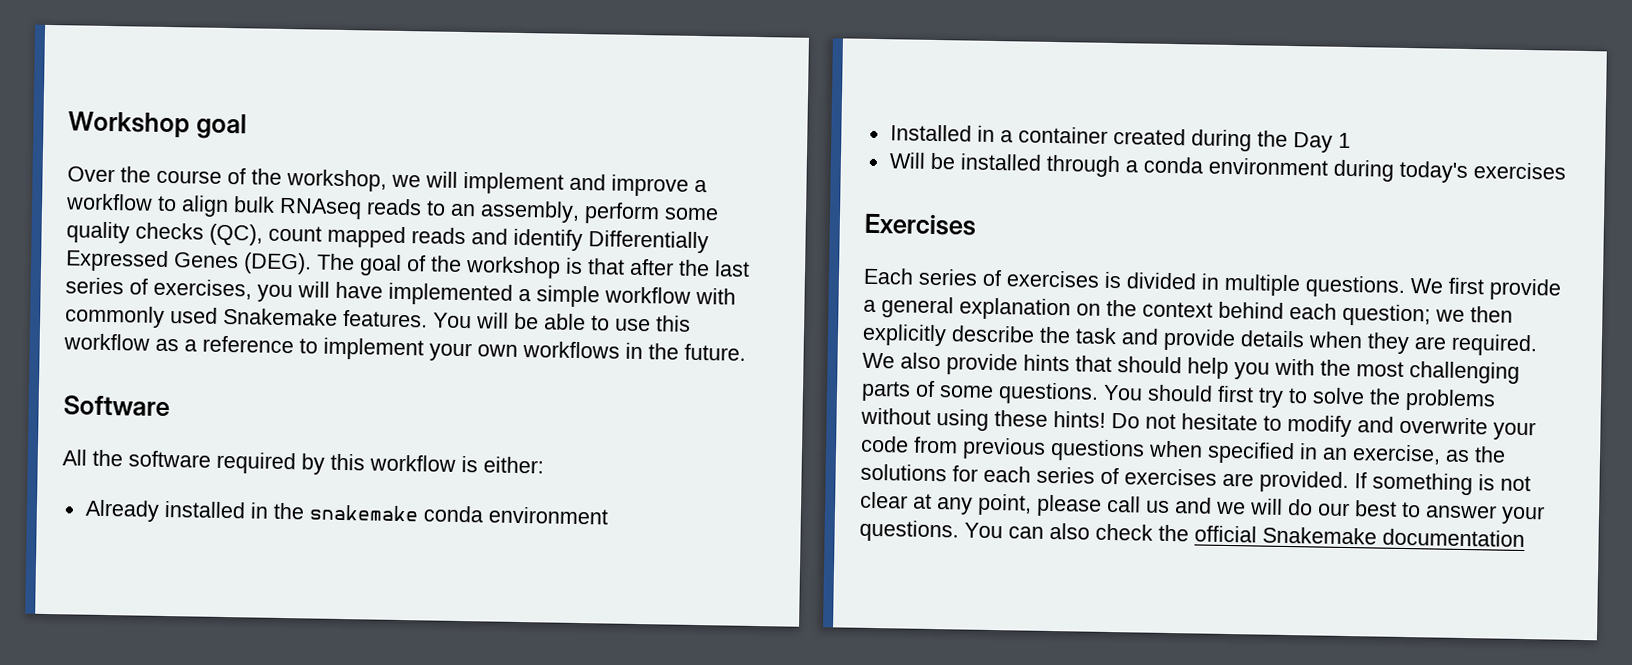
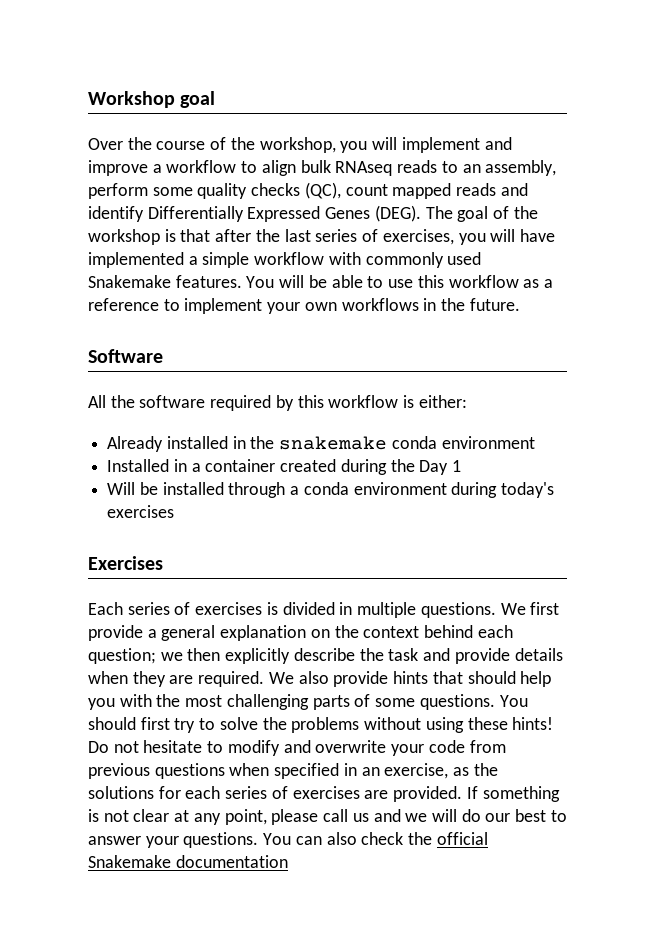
[391,174,421,188] we -> [340,141,368,153] you

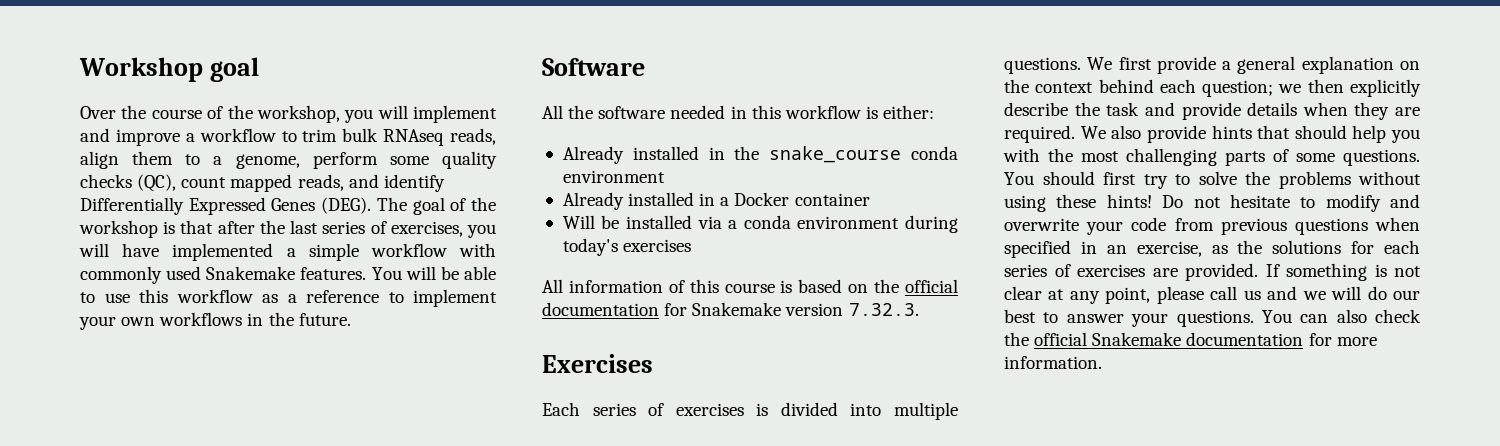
[261,160,296,176] align -> [302,129,338,142] trim
[397,160,557,176] reads to an assembly, -> [450,128,496,145] [80,151,300,169] reads, align them to a genome,
[456,183,497,196] reads -> [297,174,344,191] reads,
[210,395,294,411] required by -> [670,105,747,119] needed in
[279,436,388,450] snakemake -> [769,146,902,163] snake_course
[107,459,170,472] Installed -> [562,192,695,210] Already installed
(201, 467) none -> [734,192,790,206] Docker
[280,459,462,475] created during the Day 1 -> (870, 199) none
[228,482,286,498] through -> [697,216,722,229] via
(175, 511) none -> [542,279,958,293] [542,302,919,316] // All information of this course is based on the official documentation for Snakemake version 7.32.3.
[339,602,353,615] in -> [850,403,882,416] into
(288, 861) none -> [1308,333,1377,346] [1004,356,1102,369] for more information.

